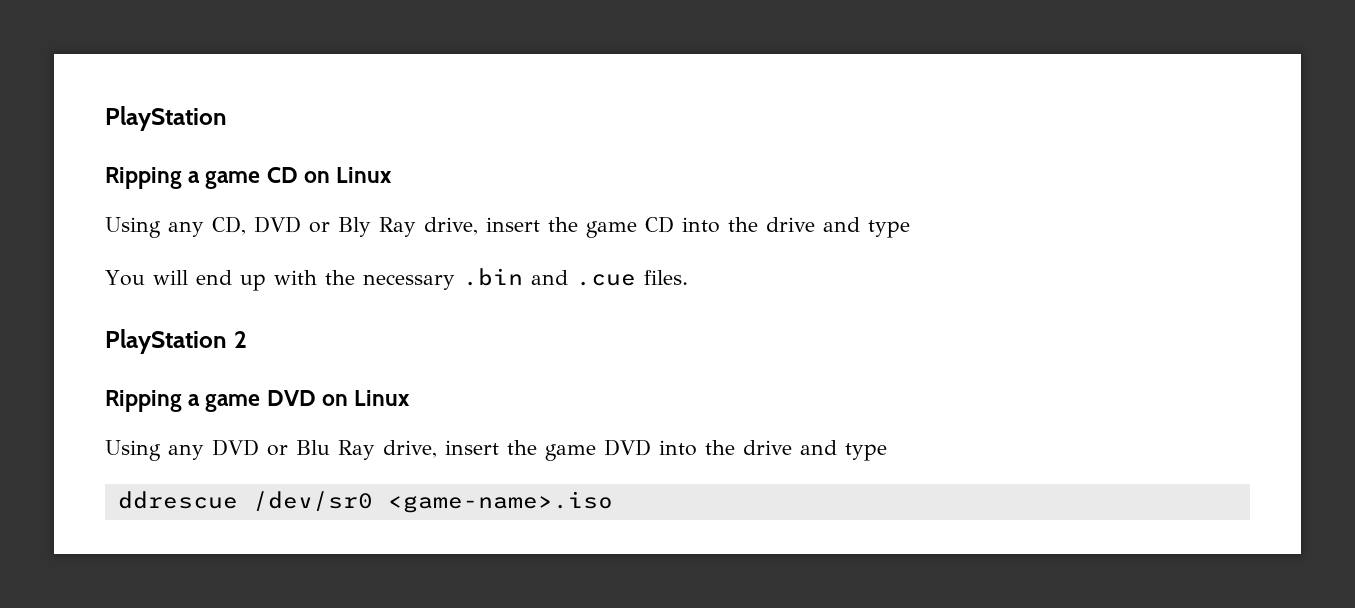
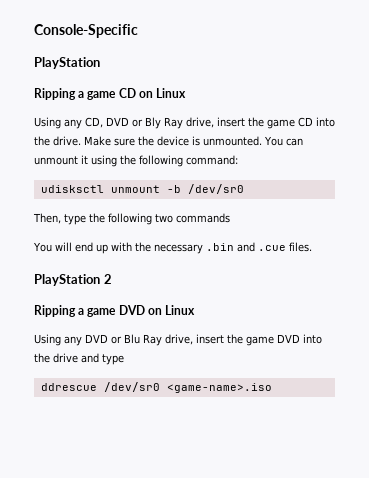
(105, 118) none -> [34,24,138,38] Console-Specific //
[766,217,910,238] drive and type -> [53,136,303,146] [34,155,238,167] [40,184,244,194] [33,213,230,225] drive. Make sure the device is unmounted. You can unmount it using the following command: // udisksctl unmount -b /dev/sr0 // Then, type the following two commands

